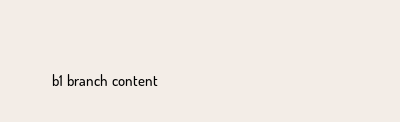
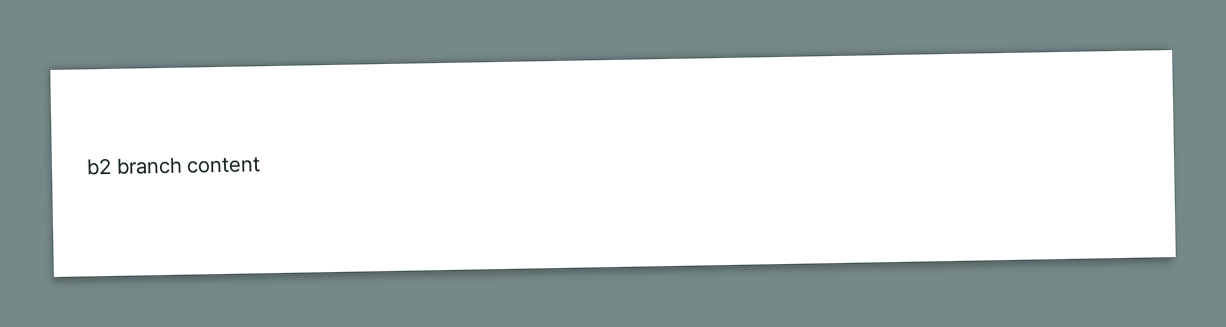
[52,74,63,86] b1 -> [86,157,112,176] b2

